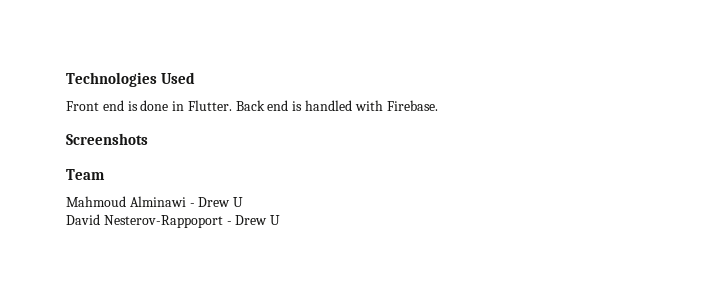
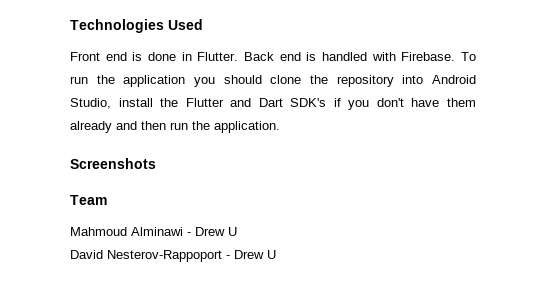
(438, 105) none -> [461,52,477,61] [70,75,477,87] [70,98,477,110] [70,121,280,133] To run the application you should clone the repository into Android Studio, install the Flutter and Dart SDK's if you don't have them already and then run the application.

